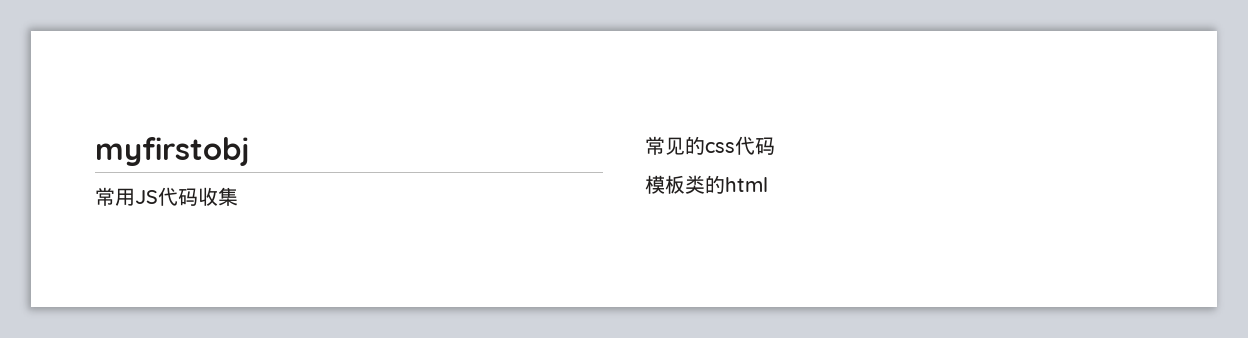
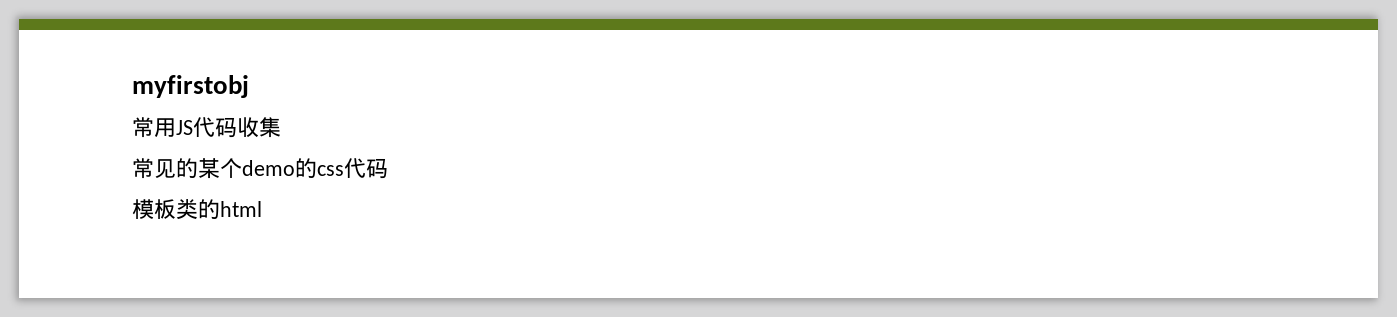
(705, 145) none -> [198,158,317,179] 某个demo的

